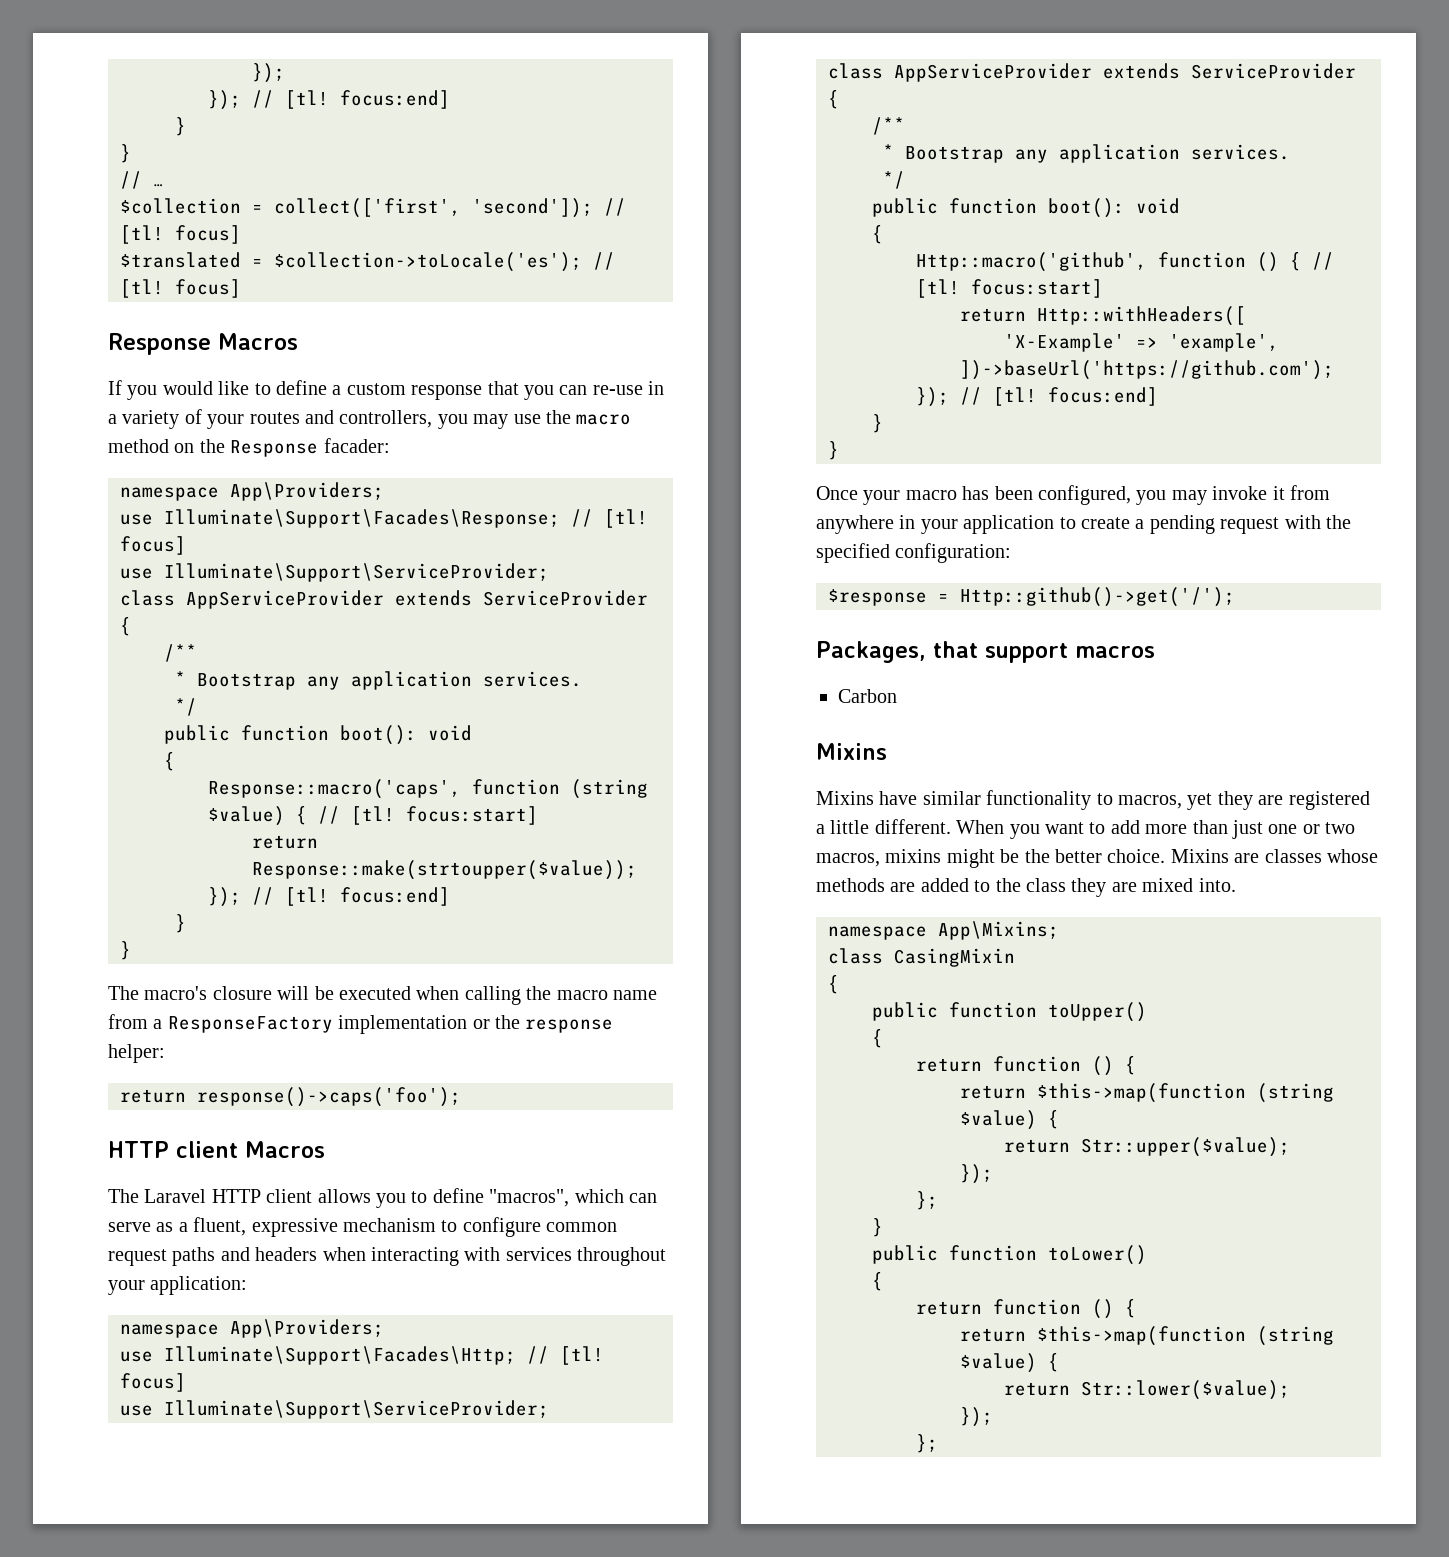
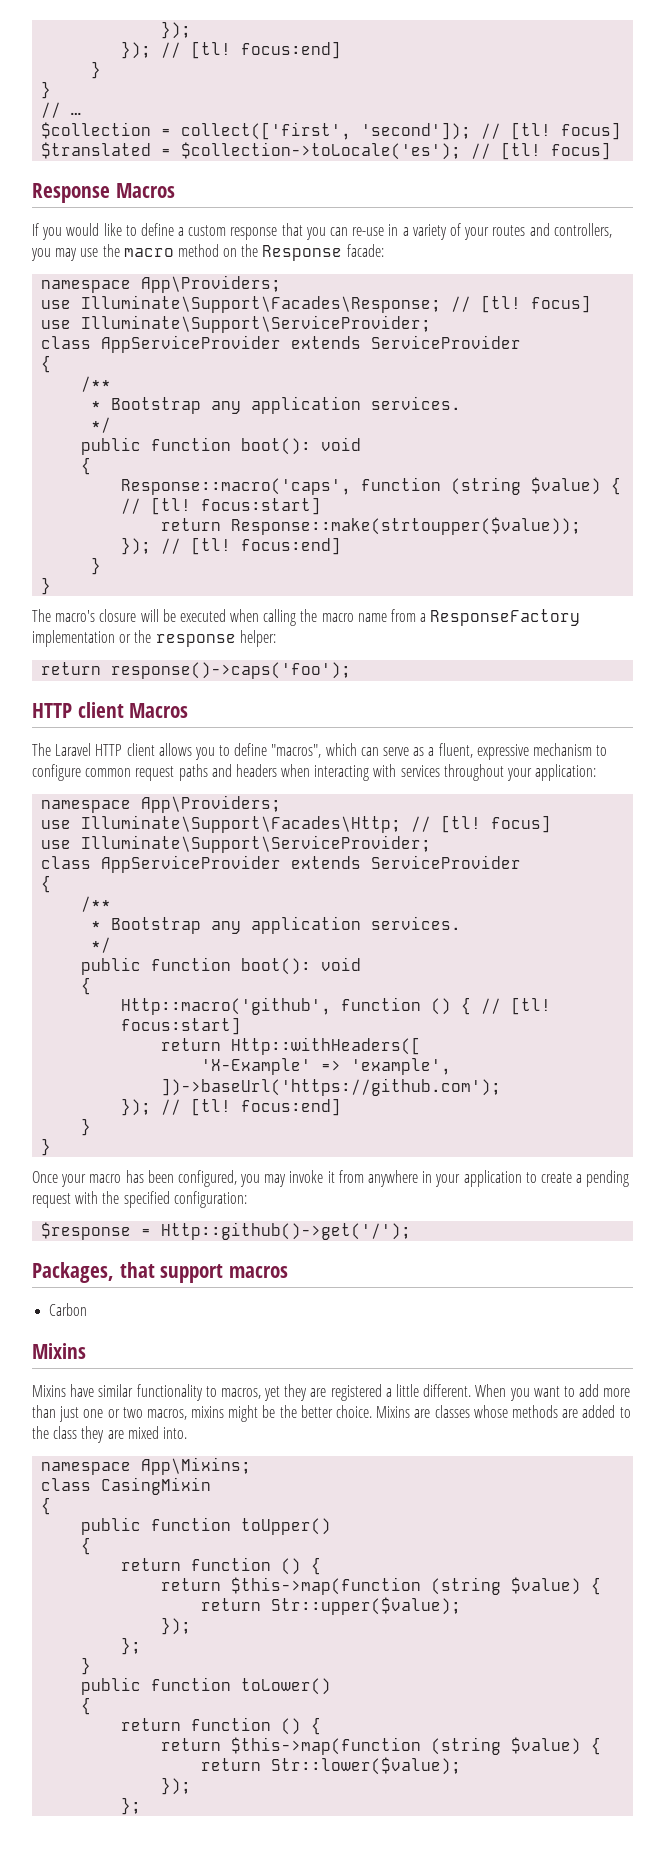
[323,438,390,453] facader: -> [346,244,384,257] facade:

